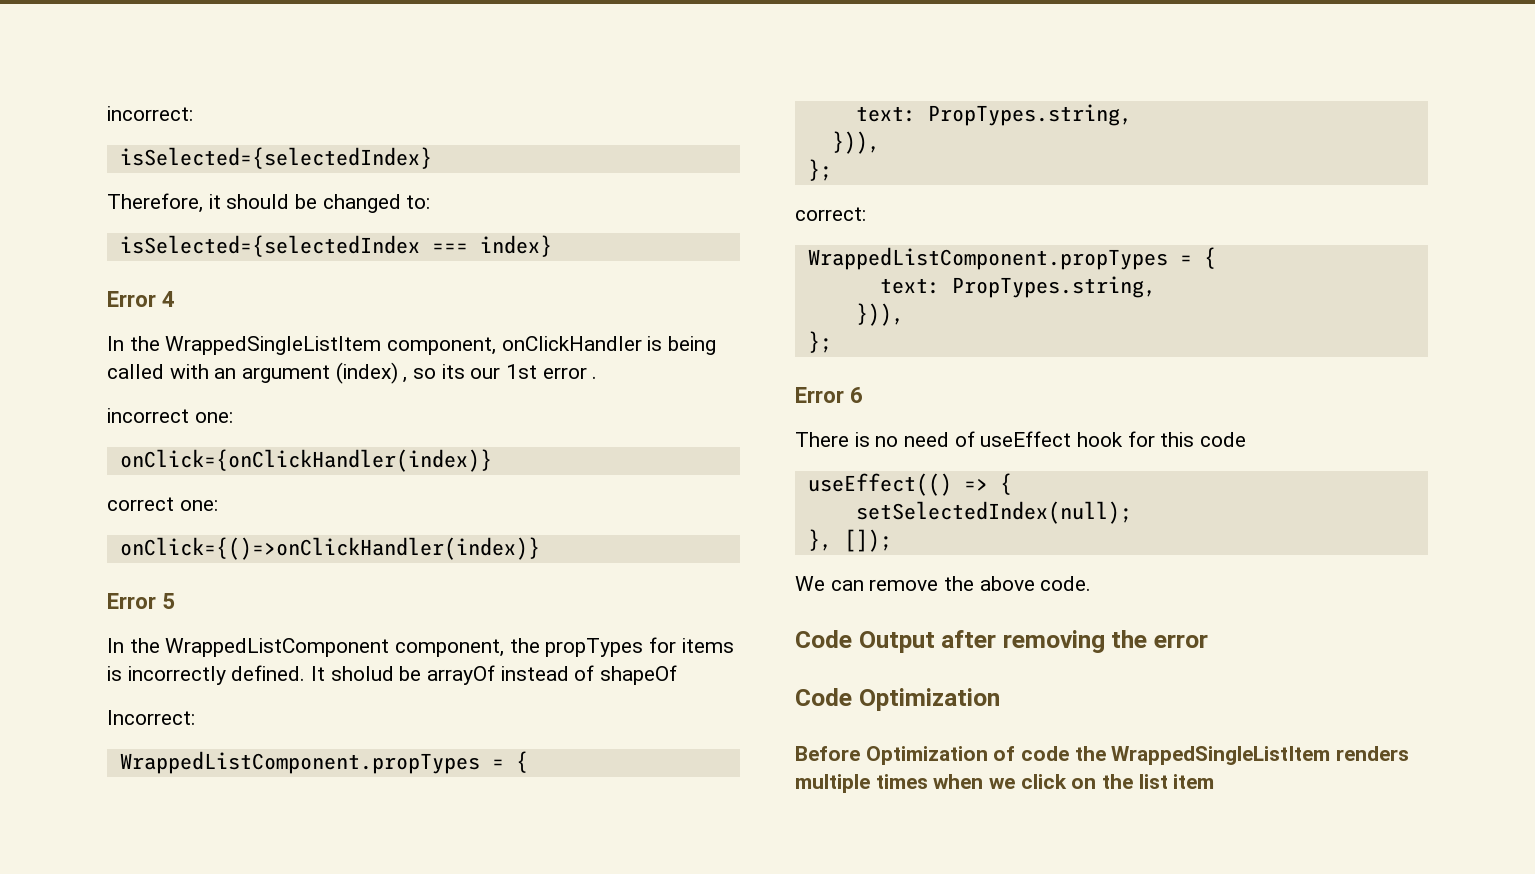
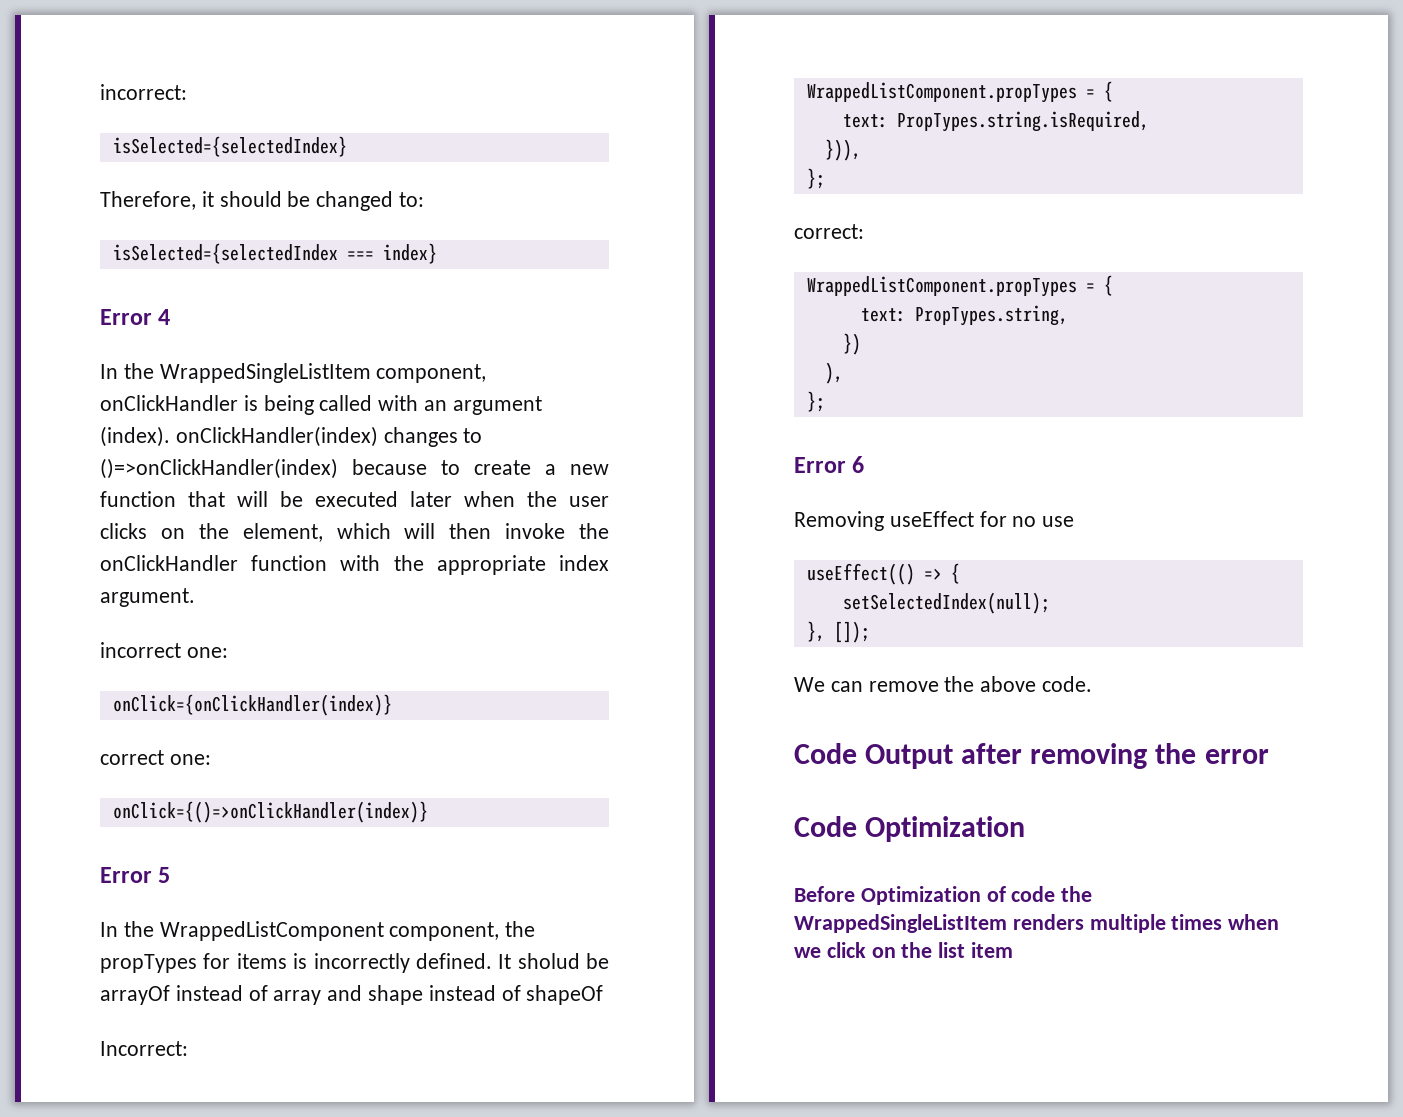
[335,362,598,384] (index) , so its our 1st error . -> [100,426,483,447] [100,458,609,479] [100,491,609,507] [100,523,609,542] [100,555,609,575] [100,588,195,607] (index). onClickHandler(index) changes to ()=>onClickHandler(index) because to create a new function that will be executed later when the user clicks on the element, which will then invoke the onClickHandler function with the appropriate index argument.
(595, 673) none -> [273,985,521,1005] array and shape instead of
[927,104,1132,126] PropTypes.string, -> [896,111,1149,132] PropTypes.string.isRequired,
[855,303,904,326] })), -> [842,333,861,355] [824,362,843,384] }) // ),
[795,431,1247,447] There is no need of useEffect hook for this code -> [794,511,1075,531] Removing useEffect for no use

